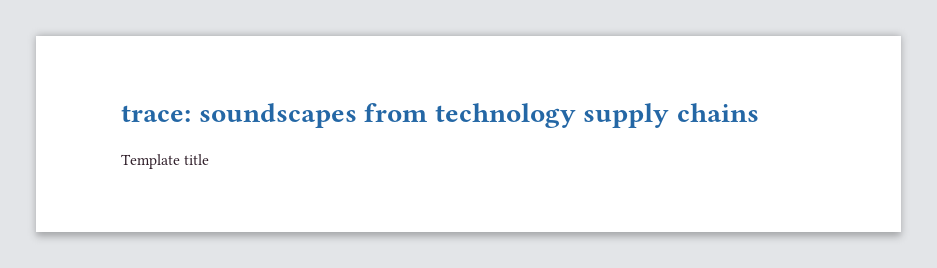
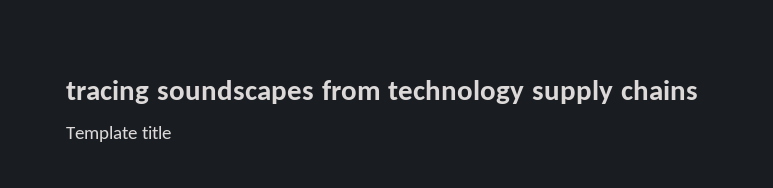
[121,105,191,122] trace: -> [66,80,149,104] tracing

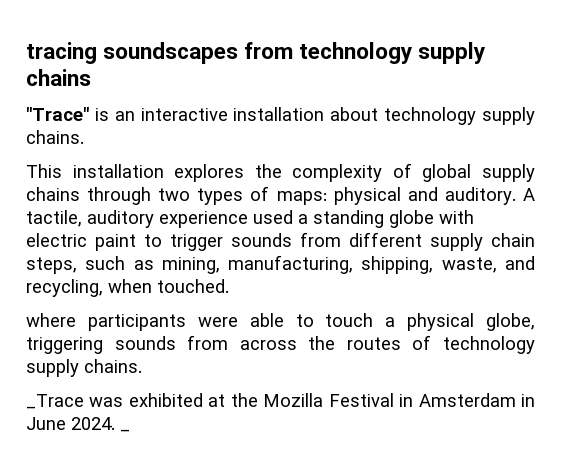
[66,126,171,142] Template title -> [26,107,535,125] [26,130,84,144] [26,163,535,182] [26,186,535,205] [26,210,474,228] [26,232,535,251] [26,255,535,274] [26,279,229,297] [26,313,535,331] [26,335,535,354] [26,359,142,377] [26,393,536,409] [26,417,130,432] "Trace" is an interactive installation about technology supply chains. // This installation explores the complexity of global supply chains through two types of maps: physical and auditory. A tactile, auditory experience used a standing globe with electric paint to trigger sounds from different supply chain steps, such as mining, manufacturing, shipping, waste, and recycling, when touched. // where participants were able to touch a physical globe, triggering sounds from across the routes of technology supply chains. // _Trace was exhibited at the Mozilla Festival in Amsterdam in June 2024. _

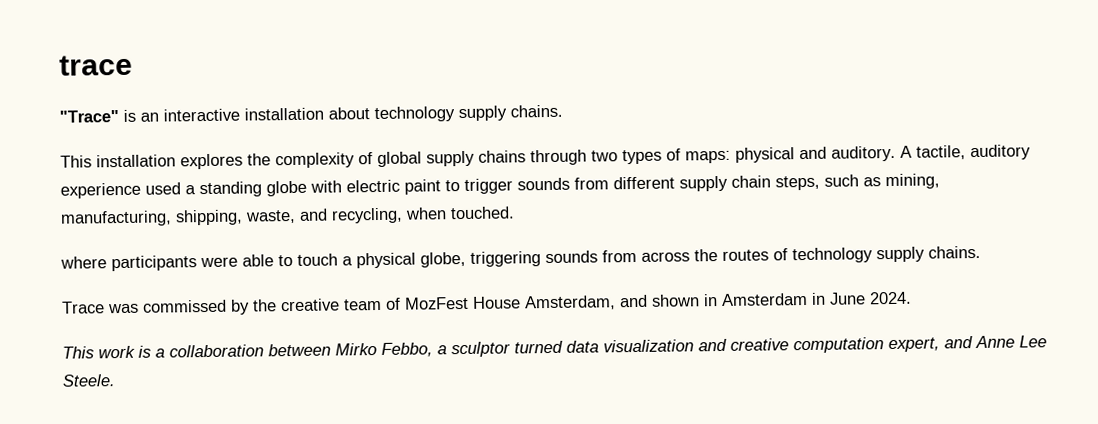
[26,42,486,64] [26,69,91,86] tracing soundscapes from technology supply chains -> [59,54,133,76] trace
[26,393,394,409] _Trace was exhibited at the Mozilla Festival -> [62,294,700,315] Trace was commissed by the creative team of MozFest House Amsterdam, and shown
[120,429,130,432] _ -> [62,335,1047,359] [62,374,116,387] // This work is a collaboration between Mirko Febbo, a sculptor turned data visualization and creative computation expert, and Anne Lee Steele.

